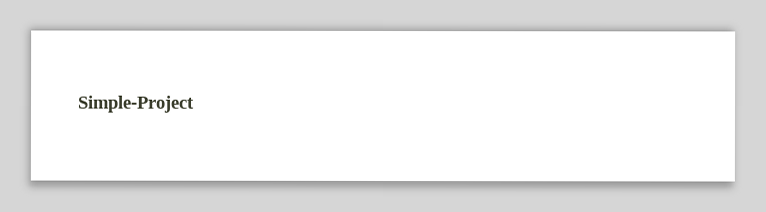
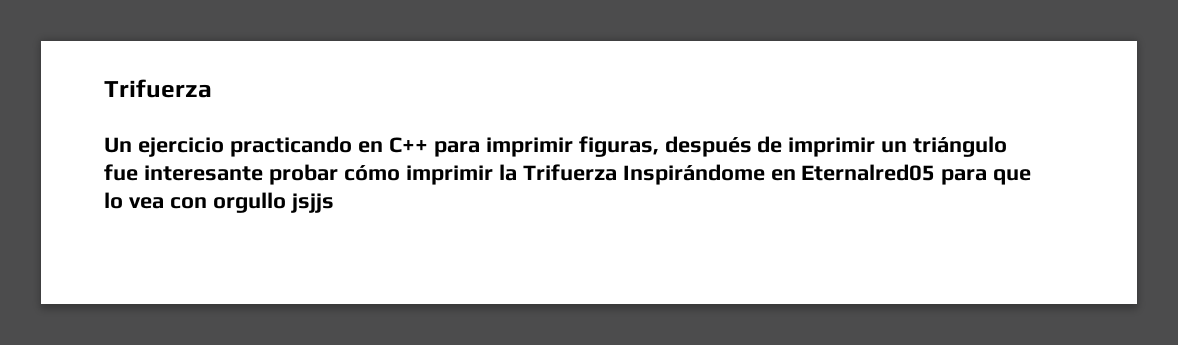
[77,95,195,113] Simple-Project -> [104,79,212,98] [104,136,1008,157] [104,164,1032,185] [104,192,334,213] Trifuerza // Un ejercicio practicando en C++ para imprimir figuras, después de imprimir un triángulo fue interesante probar cómo imprimir la Trifuerza Inspirándome en Eternalred05 para que lo vea con orgullo jsjjs

